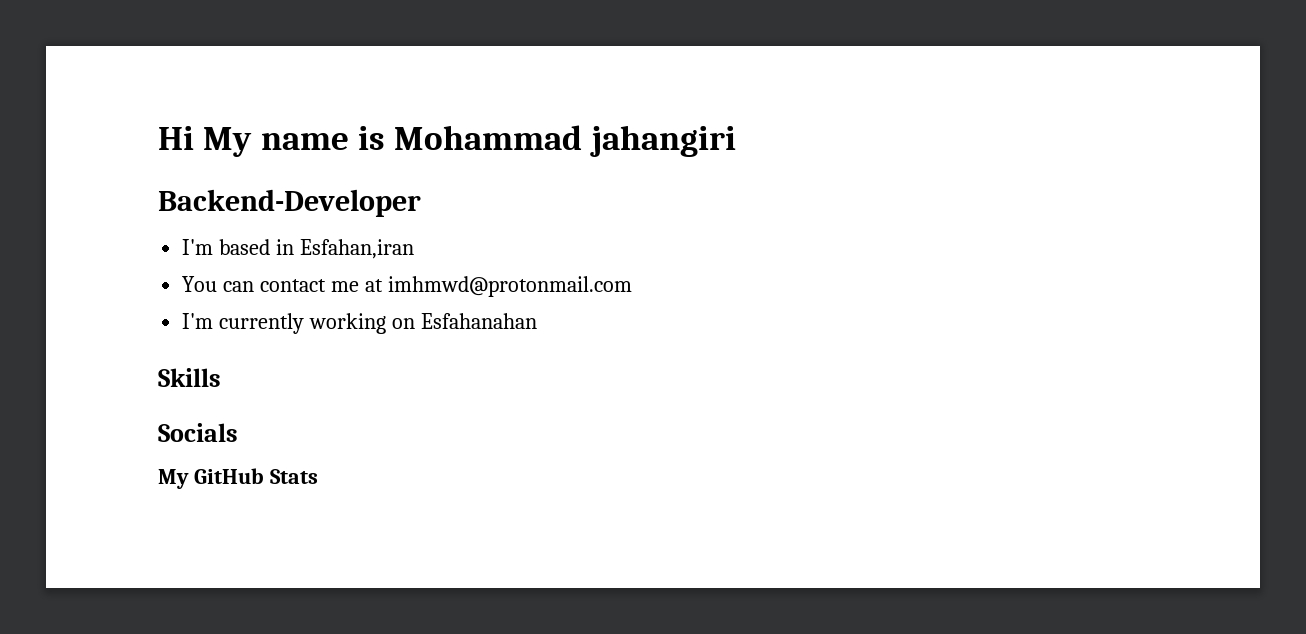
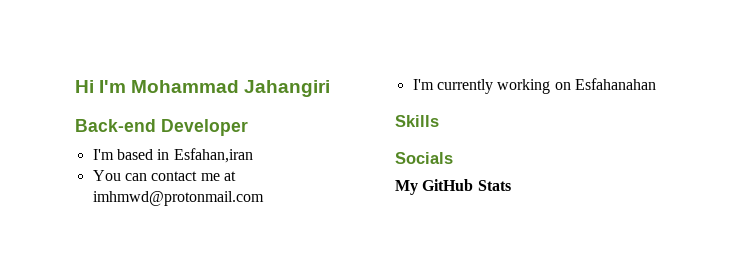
[203,125,736,157] [158,189,421,217] My name is Mohammad jahangiri // Backend-Developer -> [99,80,331,97] [75,119,248,136] I'm Mohammad Jahangiri // Back-end Developer

